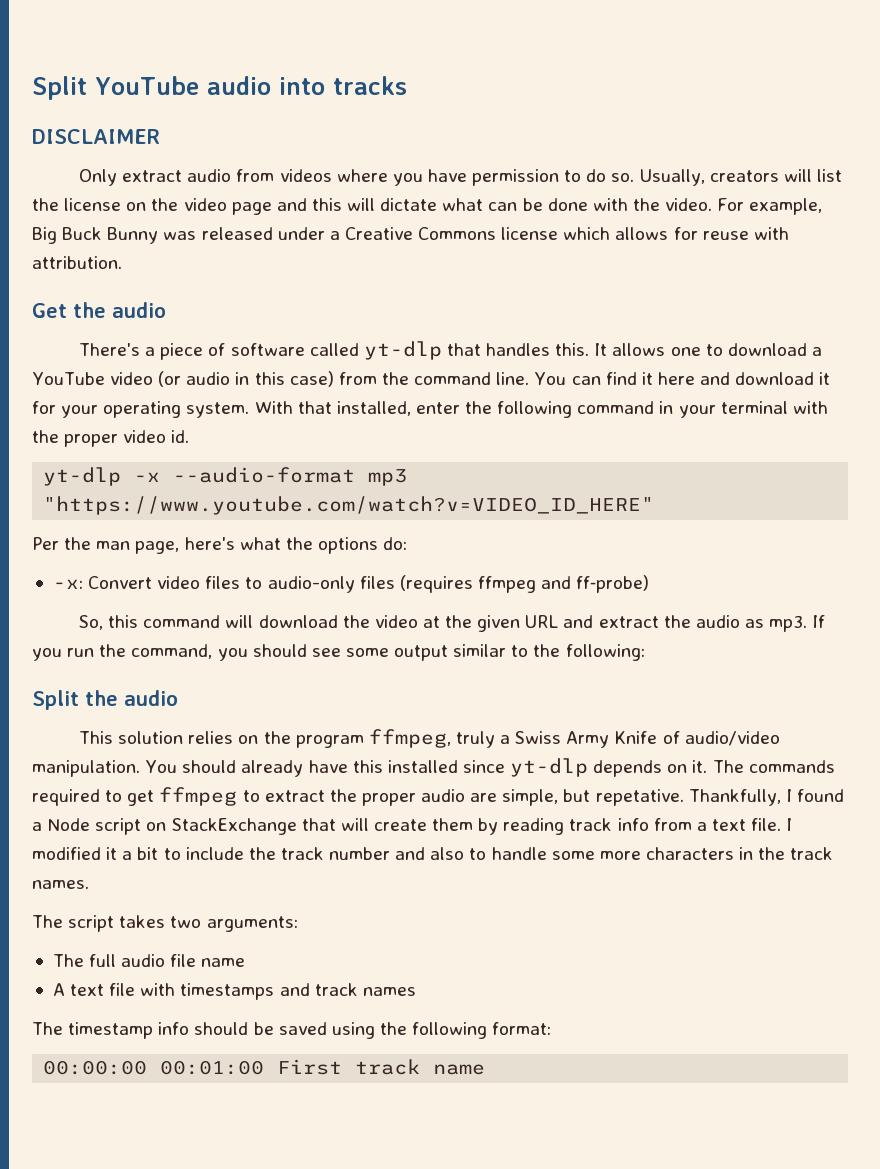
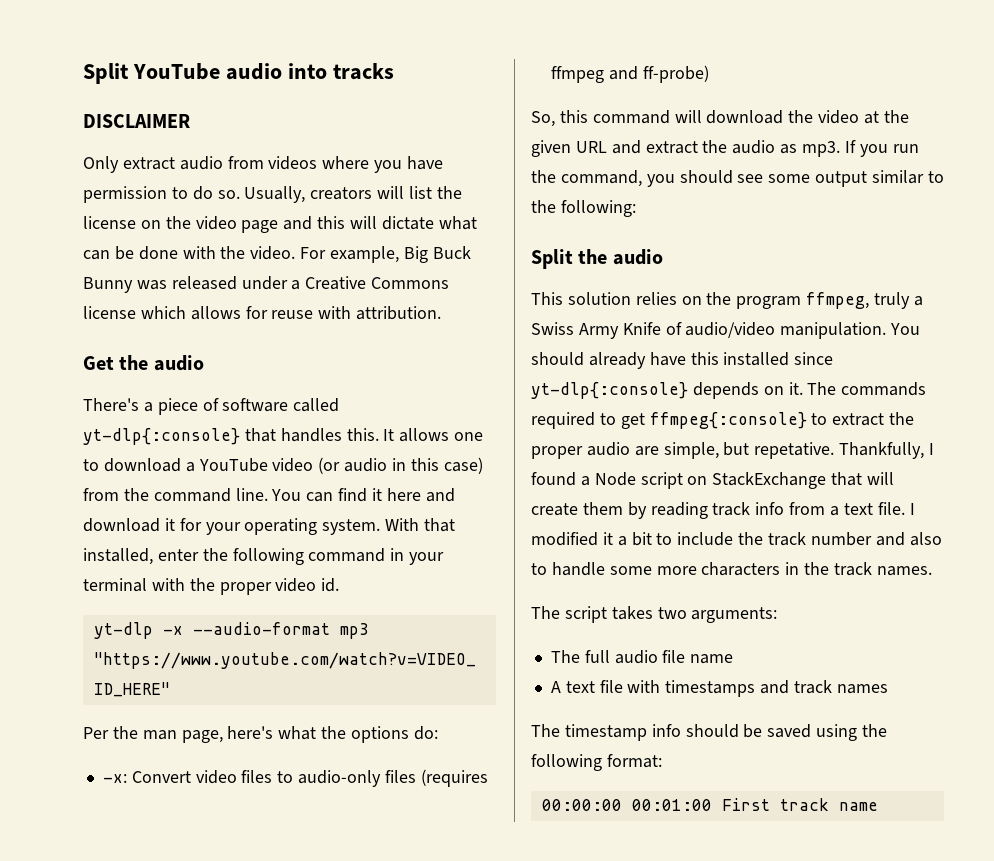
[363,341,442,360] yt-dlp -> [83,428,240,445] yt-dlp{:console}
[510,758,589,777] yt-dlp -> [531,382,688,399] yt-dlp{:console}
[159,787,238,806] ffmpeg -> [649,412,807,429] ffmpeg{:console}

